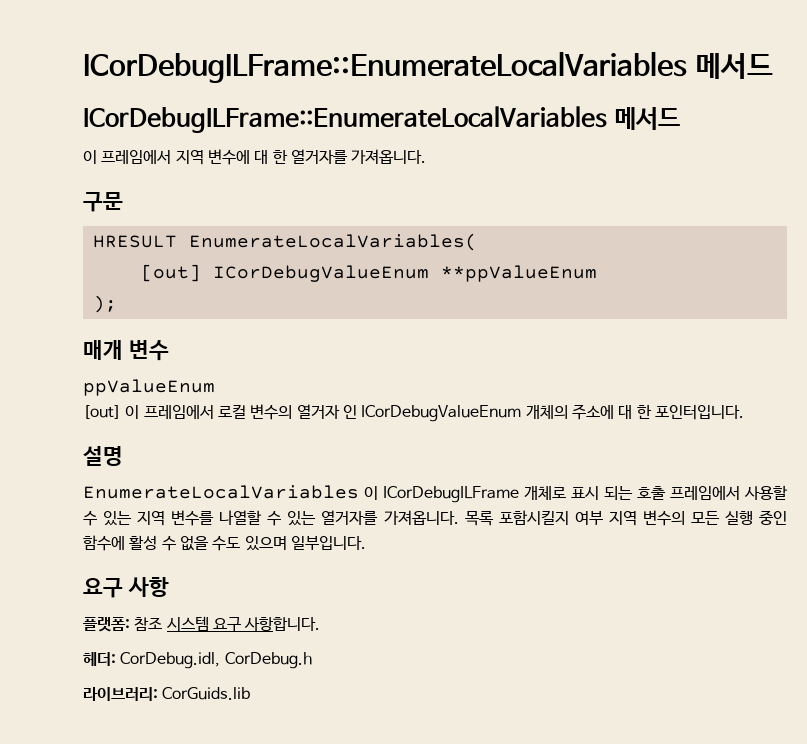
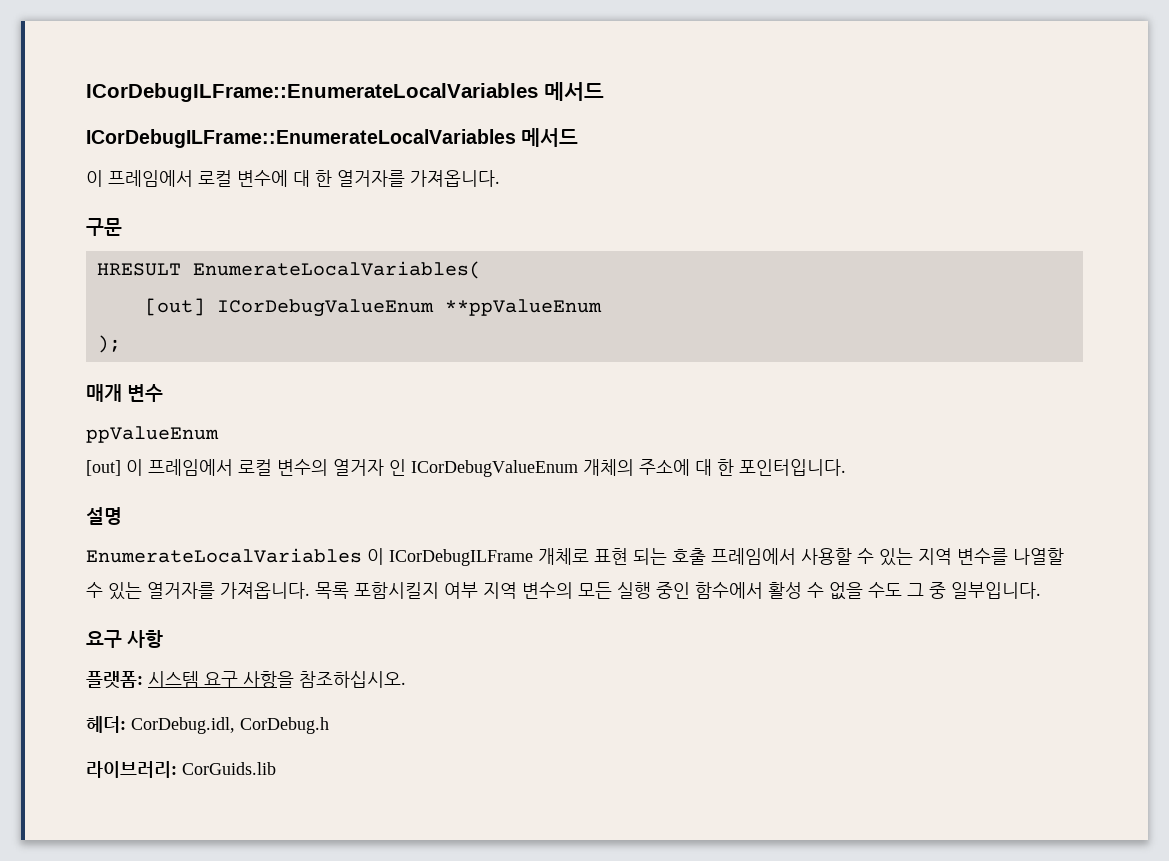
[175,150,204,165] 지역 -> [198,170,232,187] 로컬
[571,486,599,500] 표시 -> [594,548,628,565] 표현
[83,535,125,551] 함수에 -> [695,582,763,599] 함수에서
[244,536,287,551] 있으며 -> [907,582,946,599] 그 중
[134,617,163,631] 참조 -> (143, 680) none
[244,617,321,631] 사항합니다. -> [243,671,406,688] 사항을 참조하십시오.

